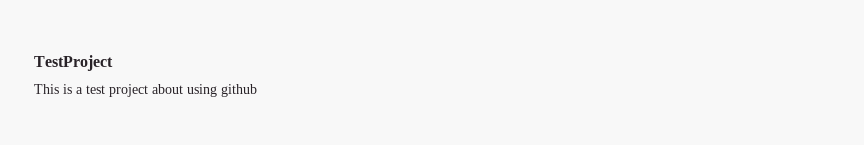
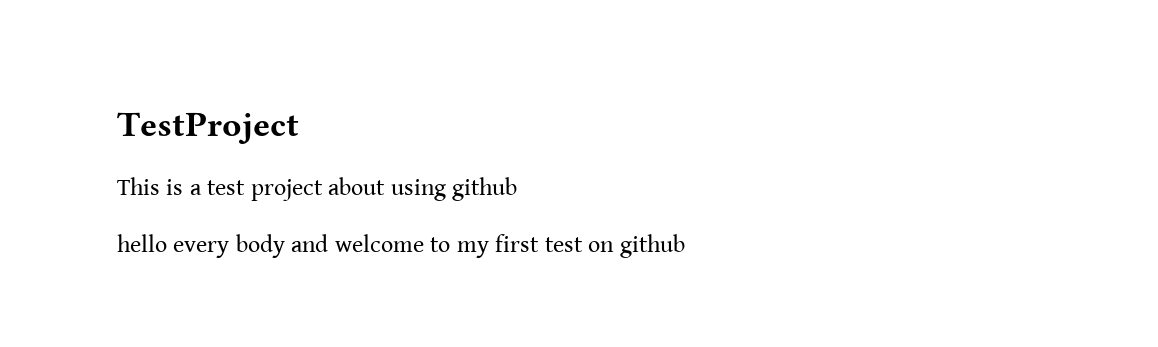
(257, 90) none -> [117,234,685,258] // hello every body and welcome to my first test on github

